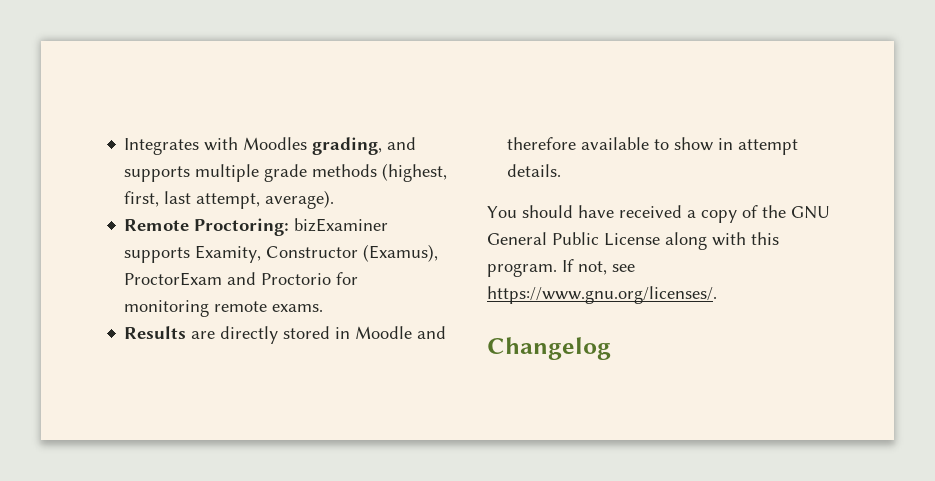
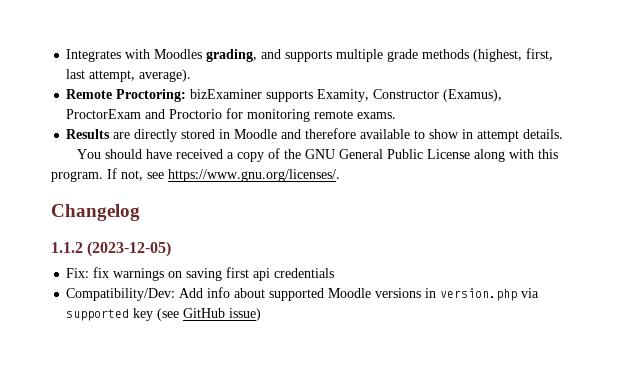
(611, 348) none -> [51,241,172,257] [66,267,335,281] [66,287,540,301] [66,308,262,321] // 1.1.2 (2023-12-05) // Fix: fix warnings on saving first api credentials // Compatibility/Dev: Add info about supported Moodle versions in version.php via supported key (see GitHub issue)

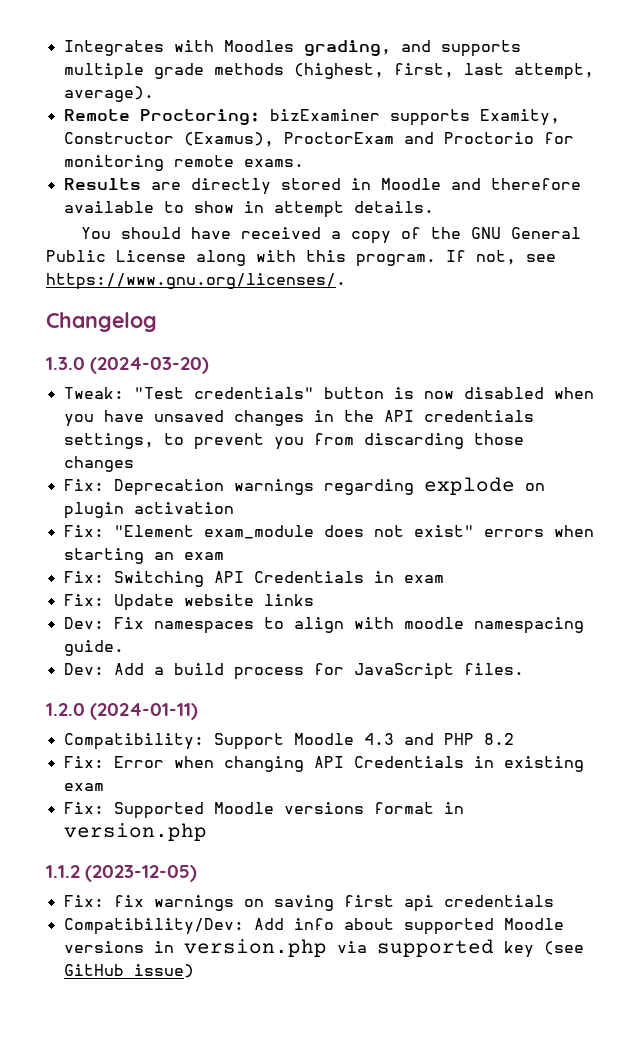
(140, 212) none -> [46,357,210,374] [63,387,594,399] [63,410,534,427] [63,433,524,450] [63,456,134,472] [63,477,545,496] [63,502,234,519] [63,525,594,539] [63,548,224,564] [63,571,444,587] [63,594,314,611] [63,617,584,634] [63,640,124,656] [63,663,524,680] [46,703,199,720] [63,733,514,750] [63,756,584,772] [63,783,104,791] [63,802,464,819] [63,823,207,841] // 1.3.0 (2024-03-20) // Tweak: "Test credentials" button is now disabled when you have unsaved changes in the API credentials settings, to prevent you from discarding those changes // Fix: Deprecation warnings regarding explode on plugin activation // Fix: "Element exam_module does not exist" errors when starting an exam // Fix: Switching API Credentials in exam // Fix: Update website links // Dev: Fix namespaces to align with moodle namespacing guide. // Dev: Add a build process for JavaScript files. // 1.2.0 (2024-01-11) // Compatibility: Support Moodle 4.3 and PHP 8.2 // Fix: Error when changing API Credentials in existing exam // Fix: Supported Moodle versions format in version.php

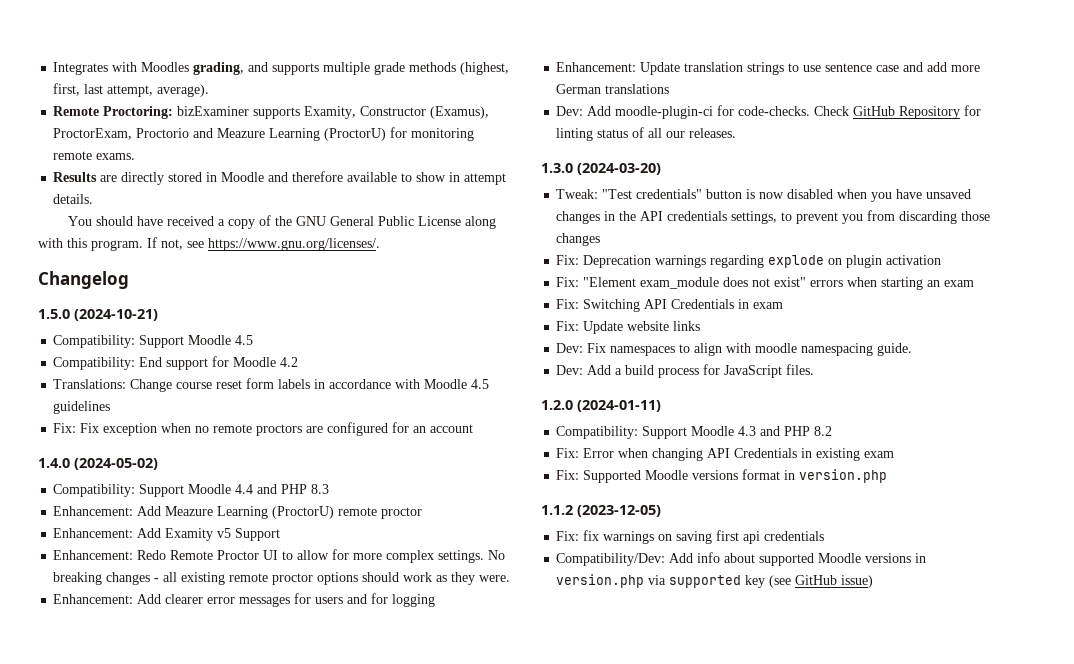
[283,132,534,144] ProctorExam and Proctorio -> [53,128,387,141] ProctorExam, Proctorio and Meazure Learning (ProctorU)
(157, 322) none -> [38,309,158,321] [53,335,254,348] [53,356,299,370] [53,378,490,392] [53,401,111,414] [53,422,474,436] [38,458,158,470] [53,484,330,497] [53,506,423,519] [53,528,281,541] [53,549,506,563] [53,572,511,585] [53,593,436,607] [556,62,981,75] [556,84,670,94] [556,105,982,119] [556,127,737,141] // 1.5.0 (2024-10-21) // Compatibility: Support Moodle 4.5 // Compatibility: End support for Moodle 4.2 // Translations: Change course reset form labels in accordance with Moodle 4.5 guidelines // Fix: Fix exception when no remote proctors are configured for an account // 1.4.0 (2024-05-02) // Compatibility: Support Moodle 4.4 and PHP 8.3 // Enhancement: Add Meazure Learning (ProctorU) remote proctor // Enhancement: Add Examity v5 Support // Enhancement: Redo Remote Proctor UI to allow for more complex settings. No breaking changes - all existing remote proctor options should work as they were. // Enhancement: Add clearer error messages for users and for logging // Enhancement: Update translation strings to use sentence case and add more German translations // Dev: Add moodle-plugin-ci for code-checks. Check GitHub Repository for linting status of all our releases.

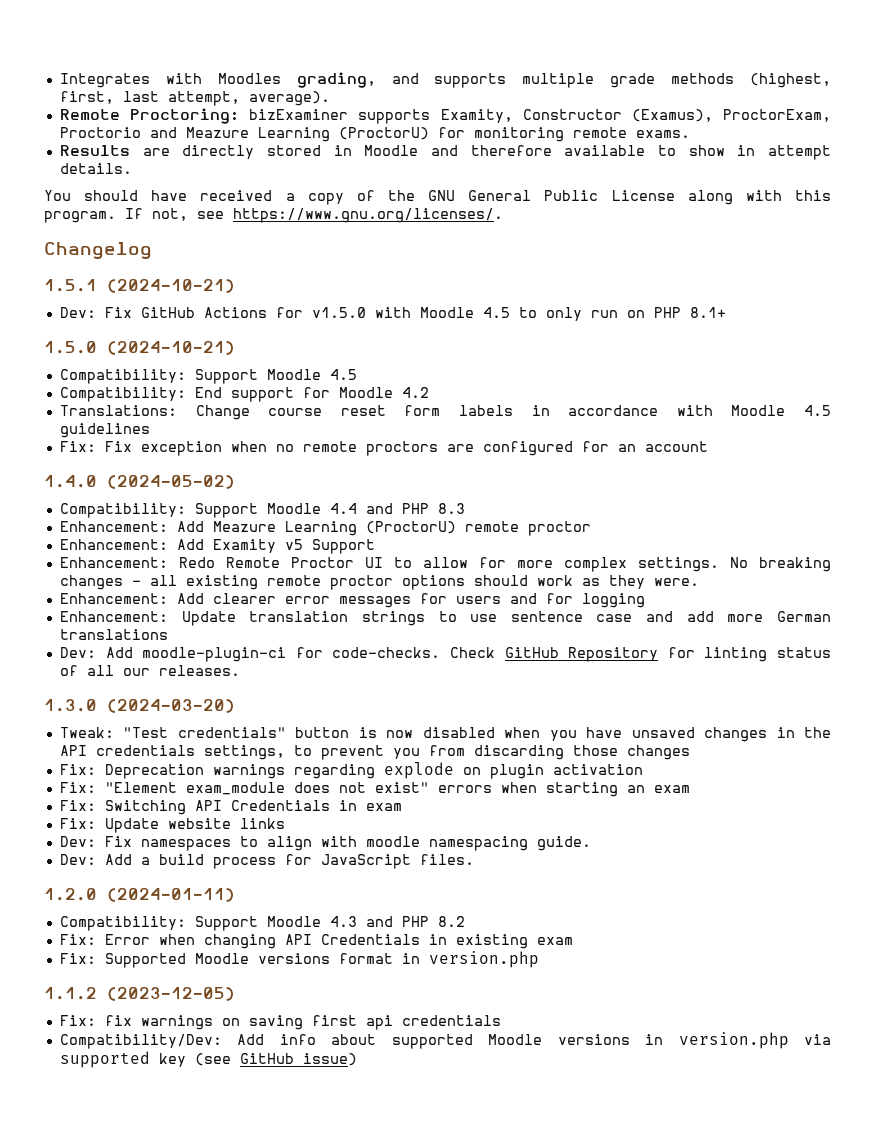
(129, 280) none -> [44,279,235,293] [59,307,726,321] // 1.5.1 (2024-10-21) // Dev: Fix GitHub Actions for v1.5.0 with Moodle 4.5 to only run on PHP 8.1+

